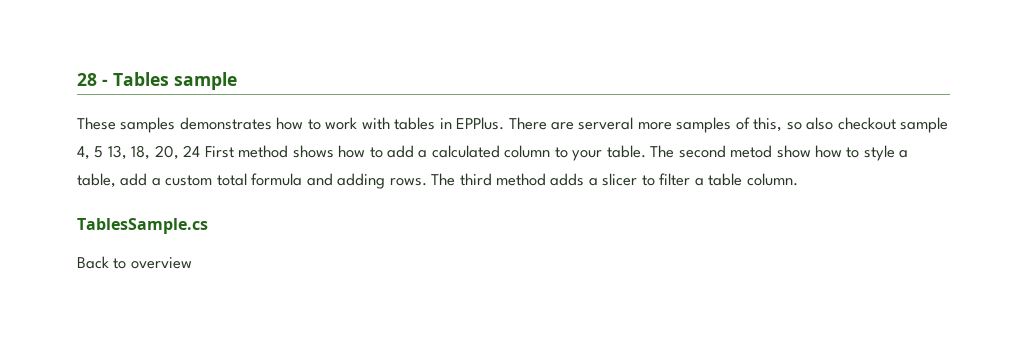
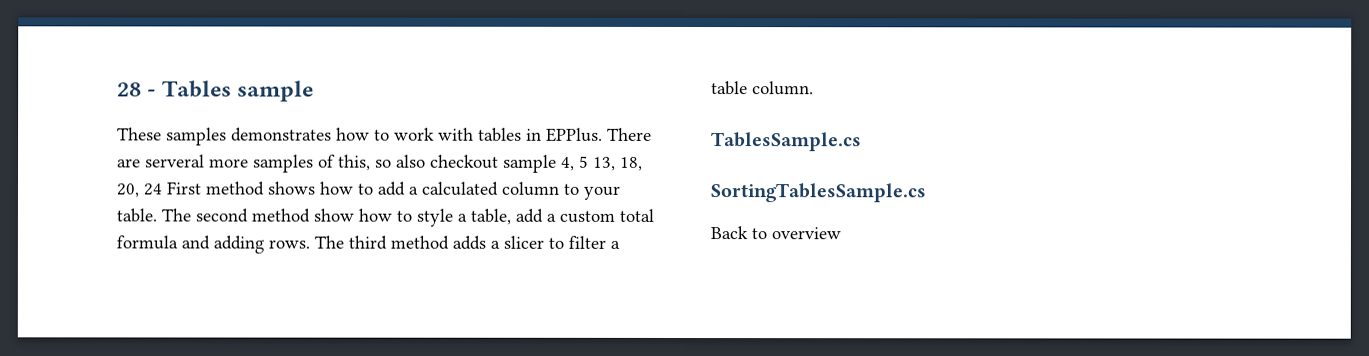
[730,145,773,158] metod -> [251,208,310,223] method
(208, 226) none -> [710,183,926,203] // SortingTablesSample.cs

